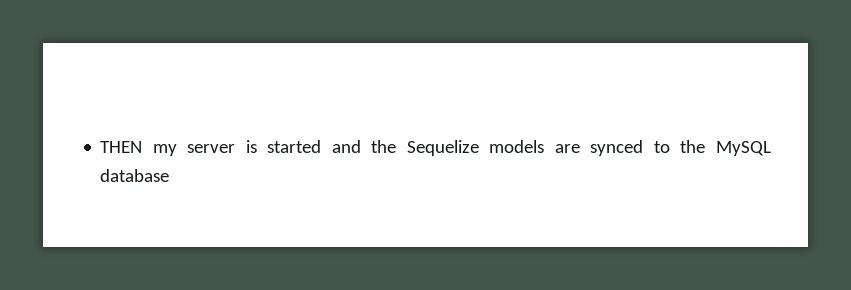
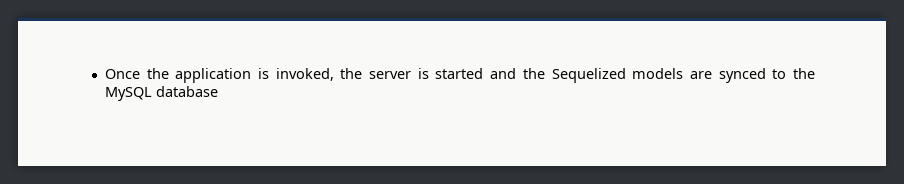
[100,141,177,156] THEN my -> [104,68,363,83] Once the application is invoked, the
[406,140,479,156] Sequelize -> [551,68,626,83] Sequelized

